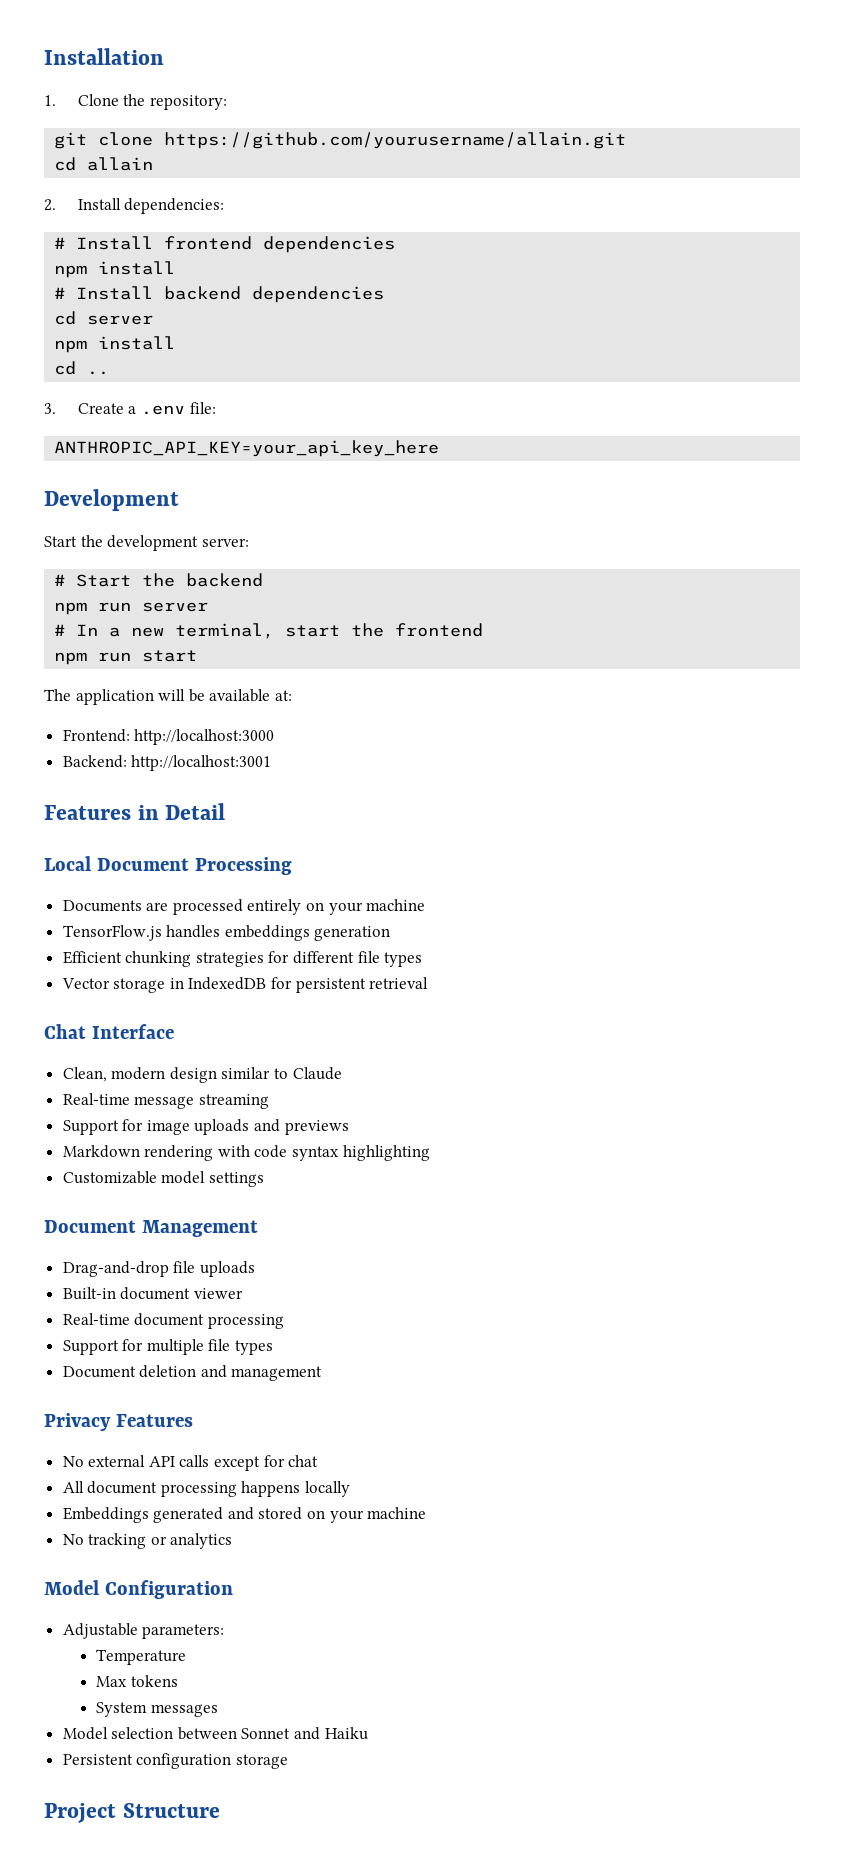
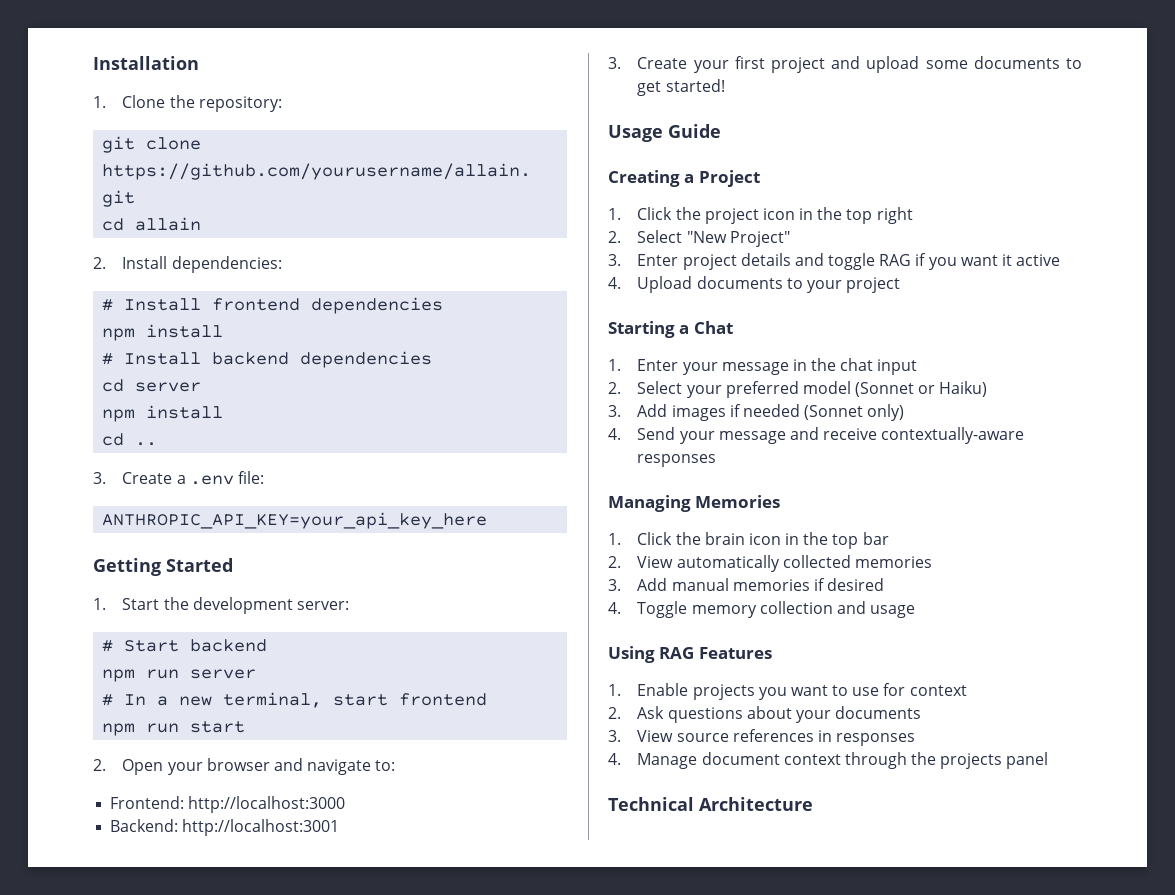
[44,489,179,511] Development // -> [93,558,233,576] [93,598,106,610] Getting Started // 1.
[142,573,176,587] the -> (180, 646) none
[351,623,385,637] the -> (389, 700) none
[44,689,292,705] [62,729,275,745] [62,755,272,771] [44,803,226,820] [44,856,292,875] [62,899,426,915] [62,925,391,941] [62,951,423,967] [61,977,429,993] [44,1024,174,1039] [62,1067,342,1083] [62,1093,269,1109] [62,1119,349,1135] [62,1145,430,1161] [62,1171,264,1187] [44,1220,258,1237] [62,1261,255,1277] [62,1287,243,1300] [62,1313,284,1329] [62,1339,274,1355] [62,1365,323,1381] [44,1413,193,1431] [62,1455,319,1471] [62,1481,351,1497] [62,1507,427,1523] [62,1533,233,1549] [44,1580,233,1599] [62,1623,225,1639] [96,1649,187,1665] [96,1675,179,1687] [96,1702,219,1717] [62,1727,368,1740] [62,1753,288,1769] [44,1803,220,1823] The application will be available at: // Frontend: http://localhost:3000 // Backend: http://localhost:3001 // Features in Detail // Local Document Processing // Documents are processed entirely on your machine // TensorFlow.js handles embeddings generation // Efficient chunking strategies for different file types // Vector storage in IndexedDB for persistent retrieval // Chat Interface // Clean, modern design similar to Claude // Real-time message streaming // Support for image uploads and previews // Markdown rendering with code syntax highlighting // Customizable model settings // Document Management // Drag-and-drop file uploads // Built-in document viewer // Real-time document processing // Support for multiple file types // Document deletion and management // Privacy Features // No external API calls except for chat // All document processing happens locally // Embeddings generated and stored on your machine // No tracking or analytics // Model Configuration // Adjustable parameters: // Temperature // Max tokens // System messages // Model selection between Sonnet and Haiku // Persistent configuration storage // Project Structure -> [93,758,396,775] [110,796,346,813] [110,819,340,836] [608,56,1082,73] [637,79,725,96] [608,124,721,142] [608,170,760,187] [608,207,913,224] [608,230,790,247] [608,253,1061,270] [608,276,901,293] [608,321,733,338] [608,358,918,375] [608,381,988,398] [608,404,905,421] [608,427,1025,444] [637,454,717,467] [608,495,781,512] [608,532,889,549] [608,555,932,572] [608,578,885,591] [608,601,916,618] [608,646,772,663] [608,683,967,700] [608,706,922,723] [608,729,916,746] [608,752,1049,769] [608,797,813,811] 2. Open your browser and navigate to: // Frontend: http://localhost:3000 // Backend: http://localhost:3001 // 3. Create your first project and upload some documents to get started! // Usage Guide // Creating a Project // 1. Click the project icon in the top right // 2. Select "New Project" // 3. Enter project details and toggle RAG if you want it active // 4. Upload documents to your project // Starting a Chat // 1. Enter your message in the chat input // 2. Select your preferred model (Sonnet or Haiku) // 3. Add images if needed (Sonnet only) // 4. Send your message and receive contextually-aware responses // Managing Memories // 1. Click the brain icon in the top bar // 2. View automatically collected memories // 3. Add manual memories if desired // 4. Toggle memory collection and usage // Using RAG Features // 1. Enable projects you want to use for context // 2. Ask questions about your documents // 3. View source references in responses // 4. Manage document context through the projects panel // Technical Architecture

